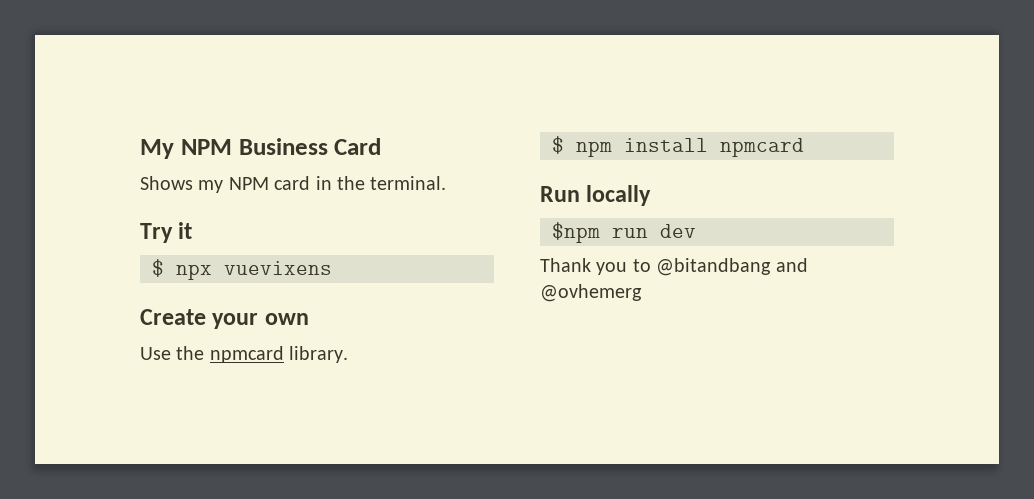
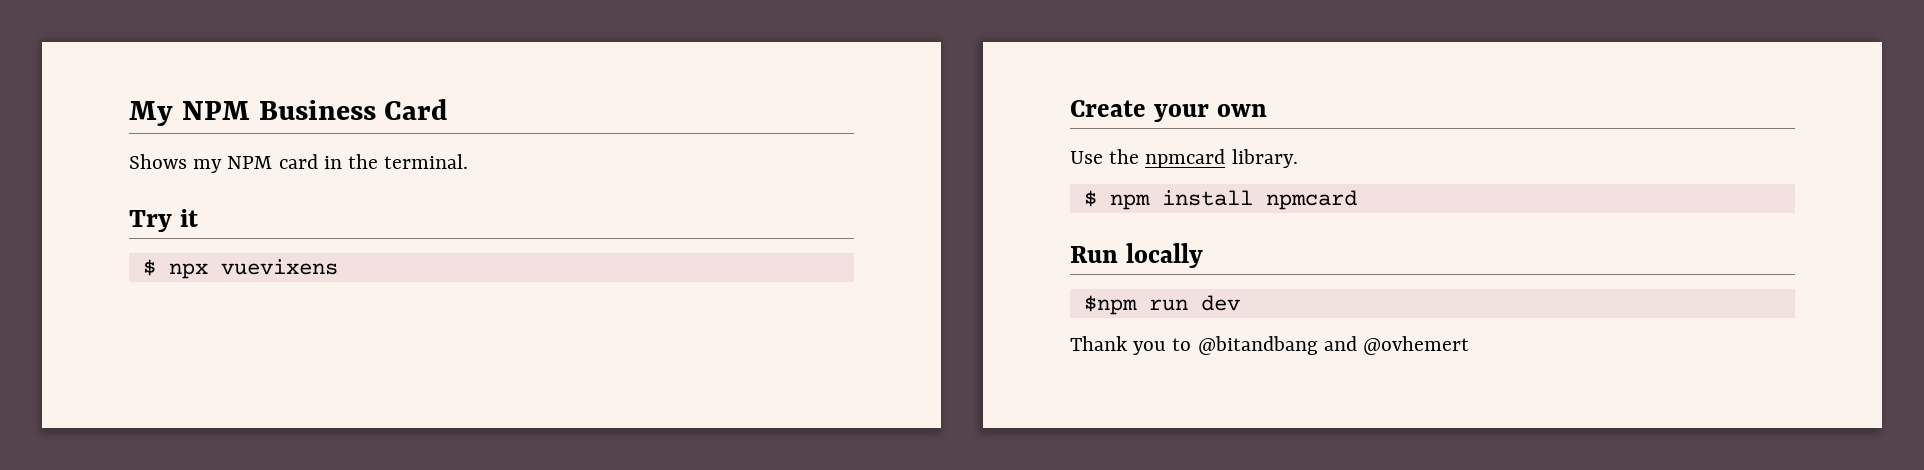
[540,284,642,302] @ovhemerg -> [1363,336,1470,355] @ovhemert

